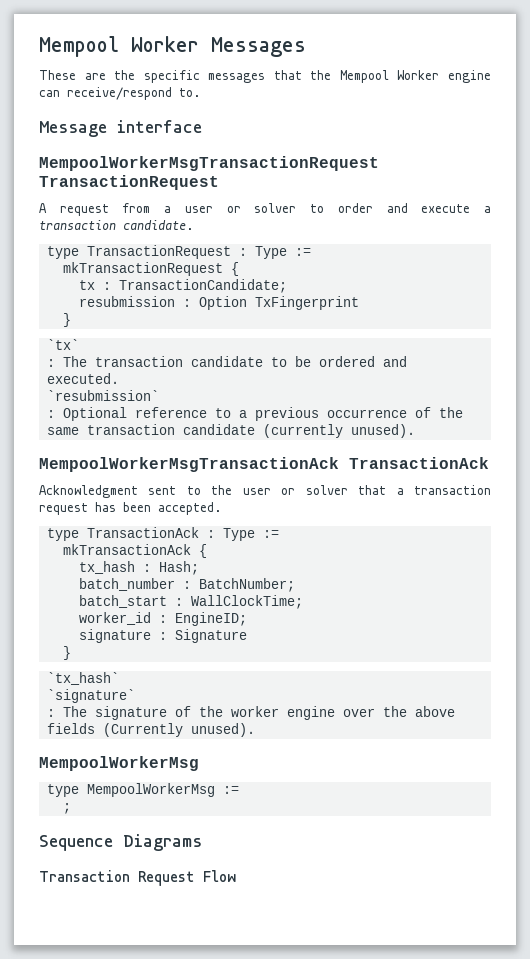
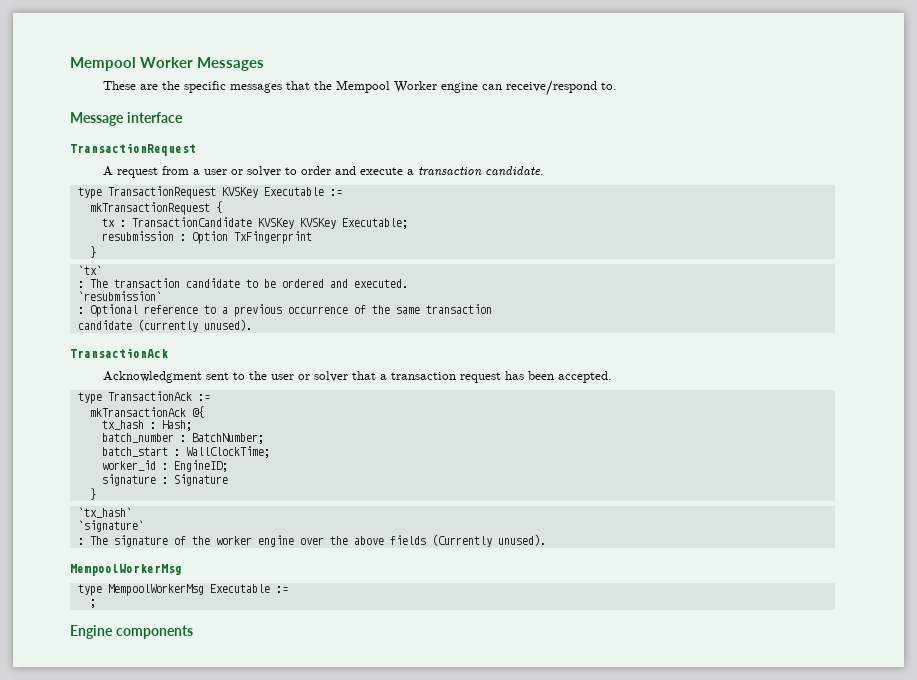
[39,156,379,171] MempoolWorkerMsgTransactionRequest -> (183, 117) none
[238,246,287,259] : Type -> [221,187,324,198] KVSKey Executable
[118,279,287,293] TransactionCandidate; -> [131,217,408,229] TransactionCandidate KVSKey KVSKey Executable;
(175, 429) none -> (492, 309) //
[39,457,339,472] MempoolWorkerMsgTransactionAck -> (252, 325) none
[206,528,255,541] : Type -> (192, 396) none
[198,544,207,558] { -> [191,406,204,418] @{
(215, 790) none -> [209,584,270,593] Executable
[39,834,202,851] [39,870,236,886] Sequence Diagrams // Transaction Request Flow -> [70,625,193,639] Engine components

